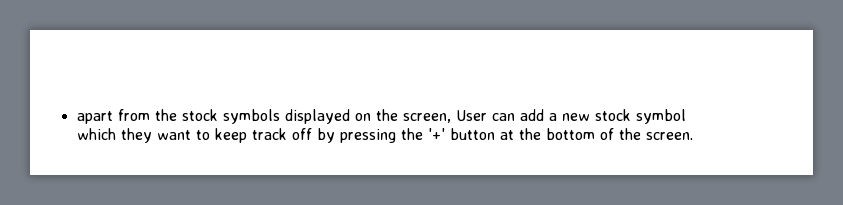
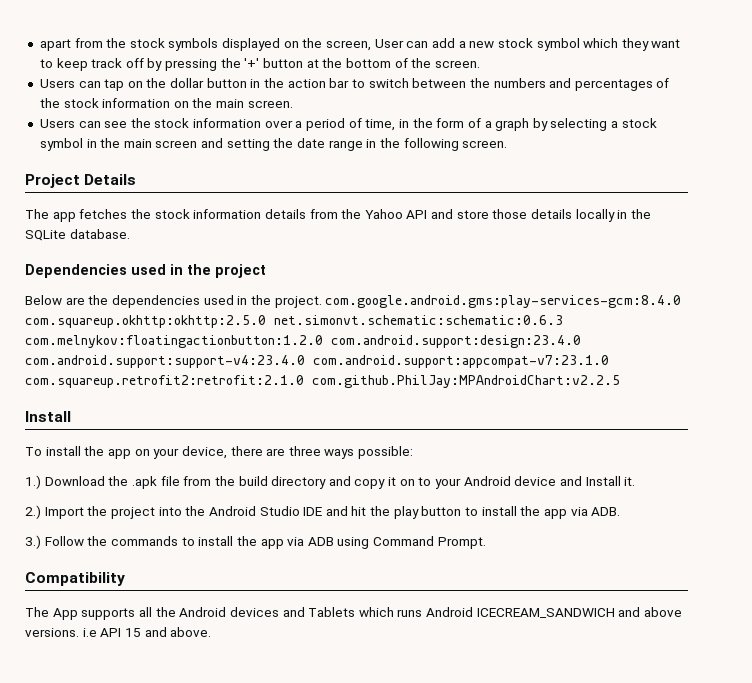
(693, 136) none -> [39,78,670,91] [39,98,293,108] [39,118,657,131] [39,138,508,151] [25,174,137,188] [25,209,651,222] [25,229,130,241] [25,264,266,278] [25,295,682,308] [25,315,563,328] [25,335,581,348] [25,355,609,368] [25,375,620,388] [25,411,71,422] [25,446,414,459] [25,475,636,489] [25,505,621,519] [25,535,486,549] [25,572,125,586] [25,607,683,620] [25,627,212,637] // Users can tap on the dollar button in the action bar to switch between the numbers and percentages of the stock information on the main screen. // Users can see the stock information over a period of time, in the form of a graph by selecting a stock symbol in the main screen and setting the date range in the following screen. // Project Details // The app fetches the stock information details from the Yahoo API and store those details locally in the SQLite database. // Dependencies used in the project // Below are the dependencies used in the project. com.google.android.gms:play-services-gcm:8.4.0 com.squareup.okhttp:okhttp:2.5.0 net.simonvt.schematic:schematic:0.6.3 com.melnykov:floatingactionbutton:1.2.0 com.android.support:design:23.4.0 com.android.support:support-v4:23.4.0 com.android.support:appcompat-v7:23.1.0 com.squareup.retrofit2:retrofit:2.1.0 com.github.PhilJay:MPAndroidChart:v2.2.5 // Install // To install the app on your device, there are three ways possible: // 1.) Download the .apk file from the build directory and copy it on to your Android device and Install it. // 2.) Import the project into the Android Studio IDE and hit the play button to install the app via ADB. // 3.) Follow the commands to install the app via ADB using Command Prompt. // Compatibility // The App supports all the Android devices and Tablets which runs Android ICECREAM_SANDWICH and above versions. i.e API 15 and above.

